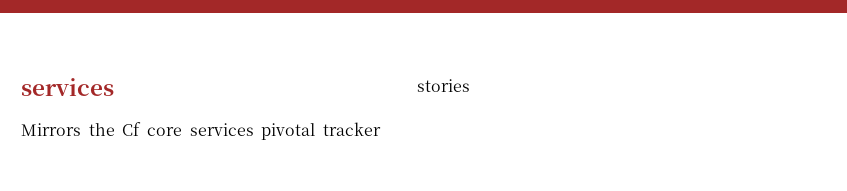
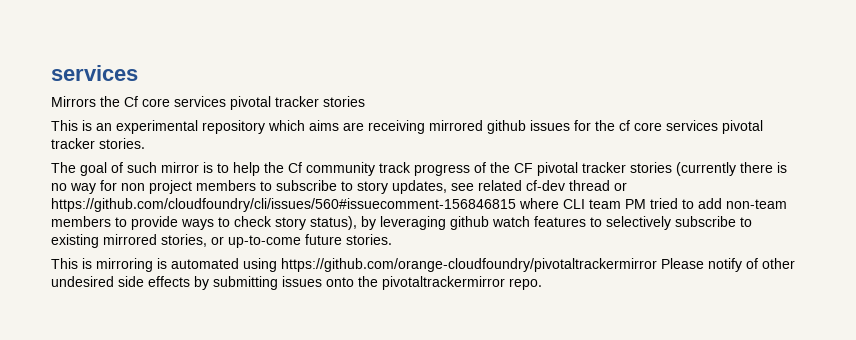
(470, 85) none -> [51,120,763,134] [51,138,145,149] [51,162,787,176] [51,180,627,194] [51,198,787,212] [51,216,752,230] [51,234,392,248] [51,258,795,272] [51,276,542,290] // This is an experimental repository which aims are receiving mirrored github issues for the cf core services pivotal tracker stories. // The goal of such mirror is to help the Cf community track progress of the CF pivotal tracker stories (currently there is no way for non project members to subscribe to story updates, see related cf-dev thread or https://github.com/cloudfoundry/cli/issues/560#issuecomment-156846815 where CLI team PM tried to add non-team members to provide ways to check story status), by leveraging github watch features to selectively subscribe to existing mirrored stories, or up-to-come future stories. // This is mirroring is automated using https://github.com/orange-cloudfoundry/pivotaltrackermirror Please notify of other undesired side effects by submitting issues onto the pivotaltrackermirror repo.

